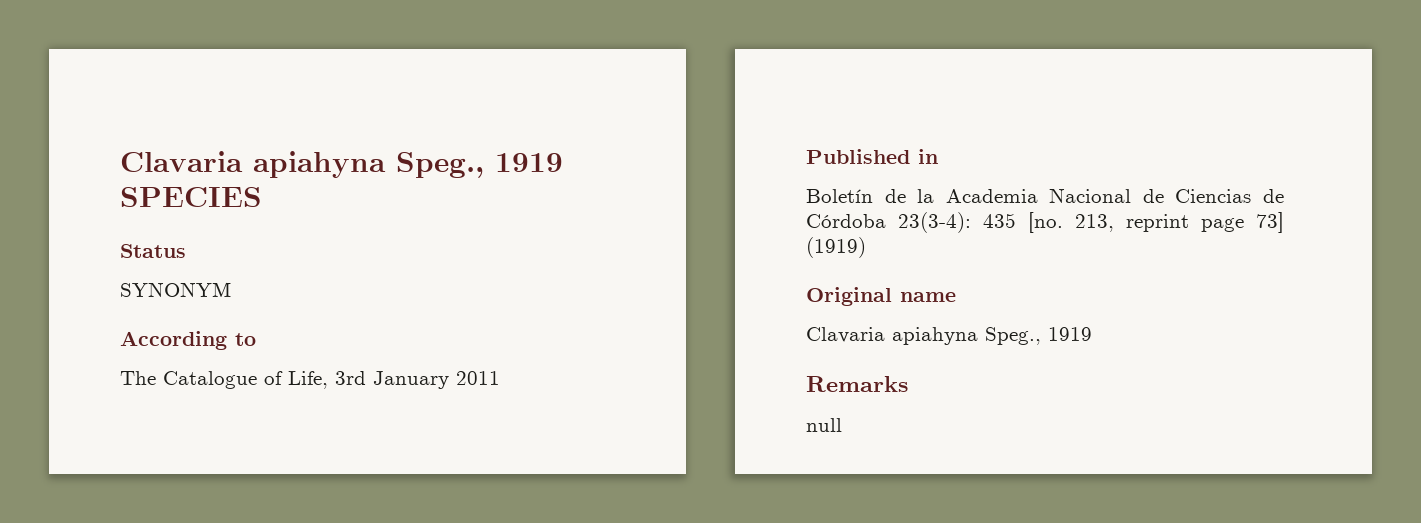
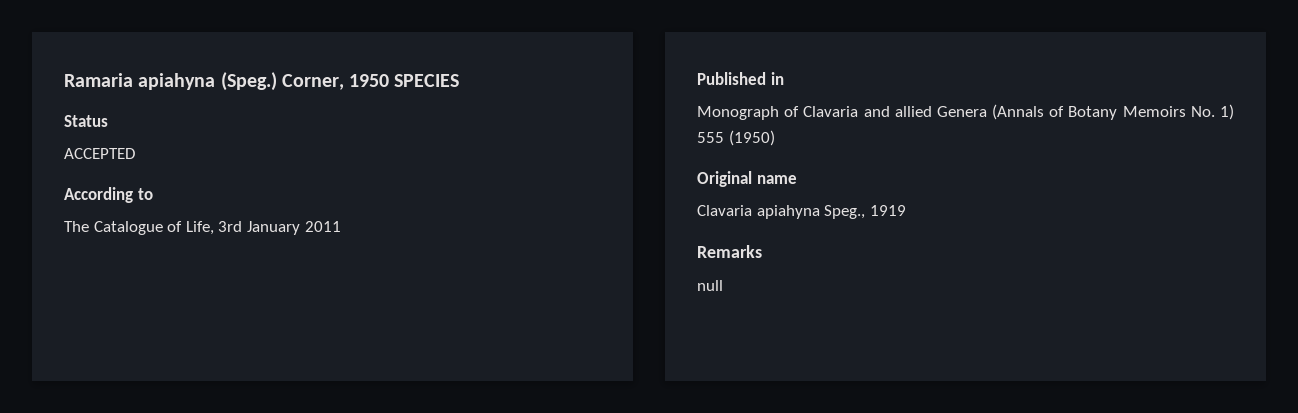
[120,151,563,178] Clavaria apiahyna Speg., 1919 -> [64,72,390,91] Ramaria apiahyna (Speg.) Corner, 1950
[120,282,231,297] SYNONYM -> [64,148,135,159] ACCEPTED
[806,188,1284,203] [806,212,1284,233] [806,237,866,258] Boletín de la Academia Nacional de Ciencias de Córdoba 23(3-4): 435 [no. 213, reprint page 73] (1919) -> [697,104,1234,120] [697,130,775,146] Monograph of Clavaria and allied Genera (Annals of Botany Memoirs No. 1) 555 (1950)

